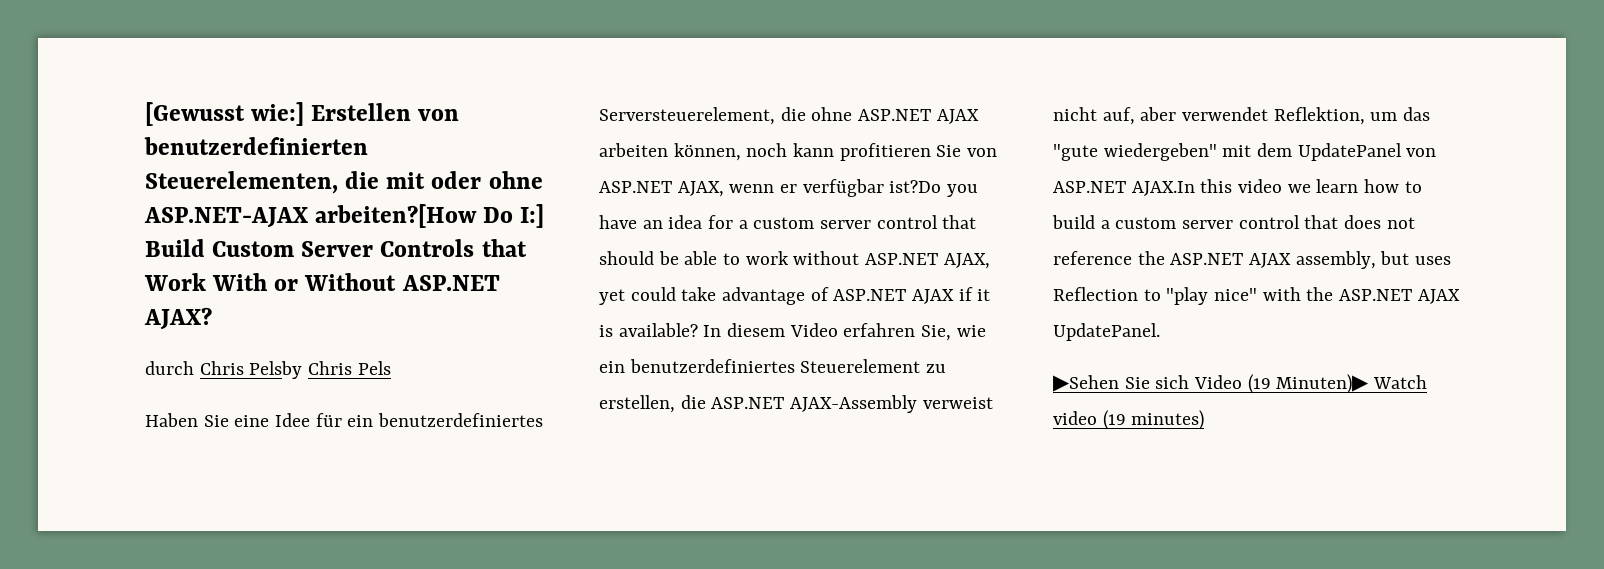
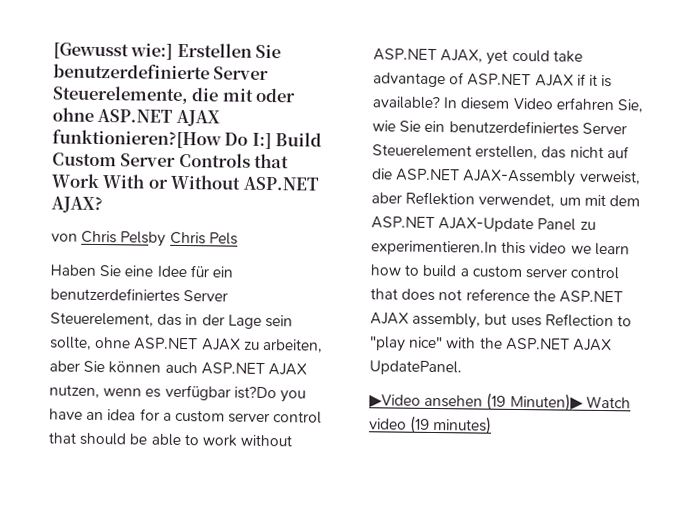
[418,109,460,121] [144,137,368,155] [145,171,338,194] von benutzerdefinierten Steuerelementen, -> [255,44,282,59] [53,63,270,81] [52,85,189,105] Sie benutzerdefinierte Server Steuerelemente,
[144,204,478,228] ASP.NET-AJAX arbeiten?[How -> [97,108,220,127] [52,129,222,149] ASP.NET AJAX funktionieren?[How
[145,361,194,375] durch -> [51,233,78,242] von
[599,107,979,125] [599,143,998,161] [599,181,798,197] Serversteuerelement, die ohne ASP.NET AJAX arbeiten können, noch kann profitieren Sie von ASP.NET AJAX, wenn er -> [183,290,229,302] [50,312,293,329] [49,336,323,353] [49,360,307,376] [49,384,162,399] Server Steuerelement, das in der Lage sein sollte, ohne ASP.NET AJAX zu arbeiten, aber Sie können auch ASP.NET AJAX nutzen, wenn es
[599,359,947,373] [599,395,993,413] [1053,107,1431,125] [1053,143,1437,161] [1053,181,1195,196] ein benutzerdefiniertes Steuerelement zu erstellen, die ASP.NET AJAX-Assembly verweist nicht auf, aber verwendet Reflektion, um das "gute wiedergeben" mit dem UpdatePanel von ASP.NET AJAX.In -> [399,120,627,135] [372,144,629,160] [372,168,641,186] [371,191,640,208] [371,216,596,233] [371,240,498,256] Sie ein benutzerdefiniertes Server Steuerelement erstellen, das nicht auf die ASP.NET AJAX-Assembly verweist, aber Reflektion verwendet, um mit dem ASP.NET AJAX-Update Panel zu experimentieren.In
[1053,375,1243,392] ▶Sehen Sie sich Video -> [369,394,484,408] ▶Video ansehen

